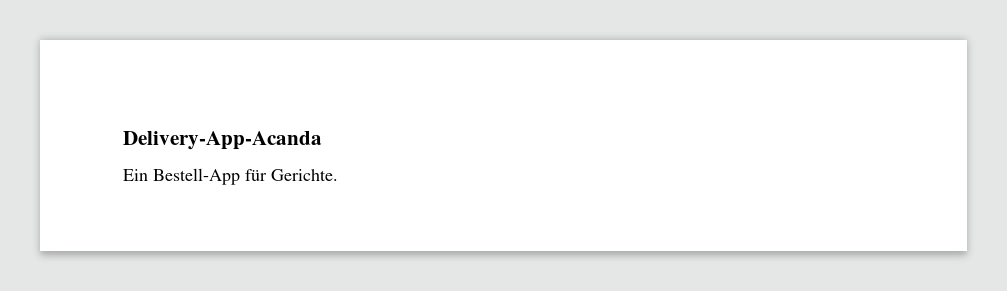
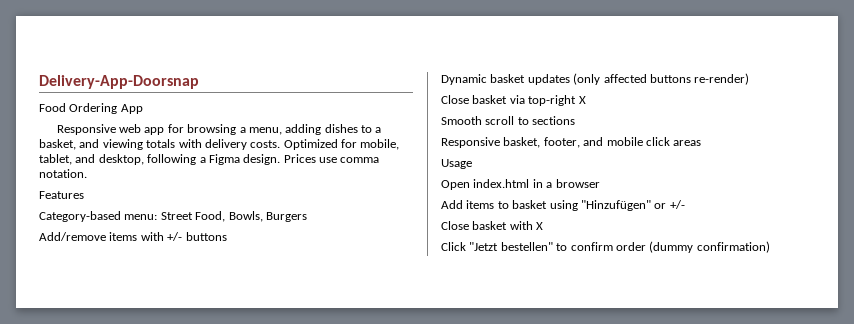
[123,131,322,150] [123,168,338,185] Delivery-App-Acanda // Ein Bestell-App für Gerichte. -> [39,75,199,89] [39,103,143,114] [56,124,382,135] [39,139,400,150] [39,154,380,165] [39,169,87,178] [39,191,84,199] [39,211,307,222] [39,232,227,241] [441,73,750,85] [441,95,586,106] [441,116,576,125] [441,137,702,148] [441,159,472,169] [441,179,600,190] [441,200,685,211] [441,221,544,230] [441,241,770,253] Delivery-App-Doorsnap // Food Ordering App // Responsive web app for browsing a menu, adding dishes to a basket, and viewing totals with delivery costs. Optimized for mobile, tablet, and desktop, following a Figma design. Prices use comma notation. // Features // Category-based menu: Street Food, Bowls, Burgers // Add/remove items with +/- buttons // Dynamic basket updates (only affected buttons re-render) // Close basket via top-right X // Smooth scroll to sections // Responsive basket, footer, and mobile click areas // Usage // Open index.html in a browser // Add items to basket using "Hinzufügen" or +/- // Close basket with X // Click "Jetzt bestellen" to confirm order (dummy confirmation)

